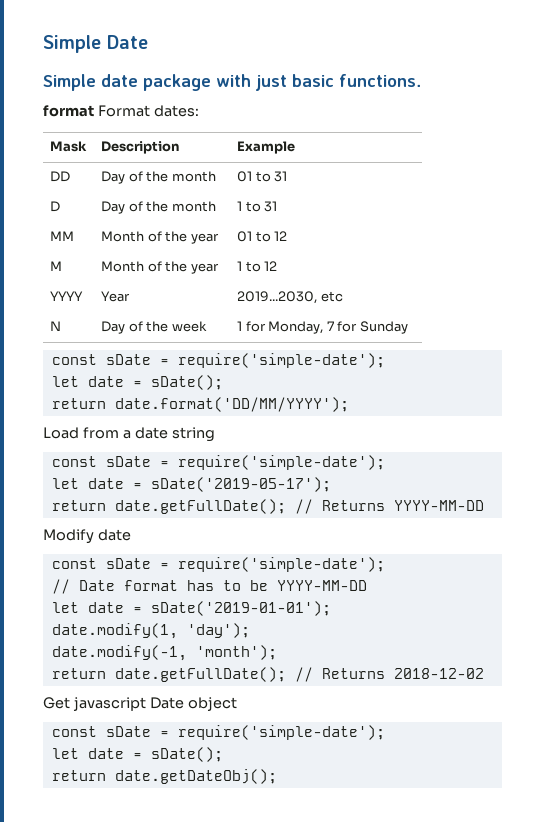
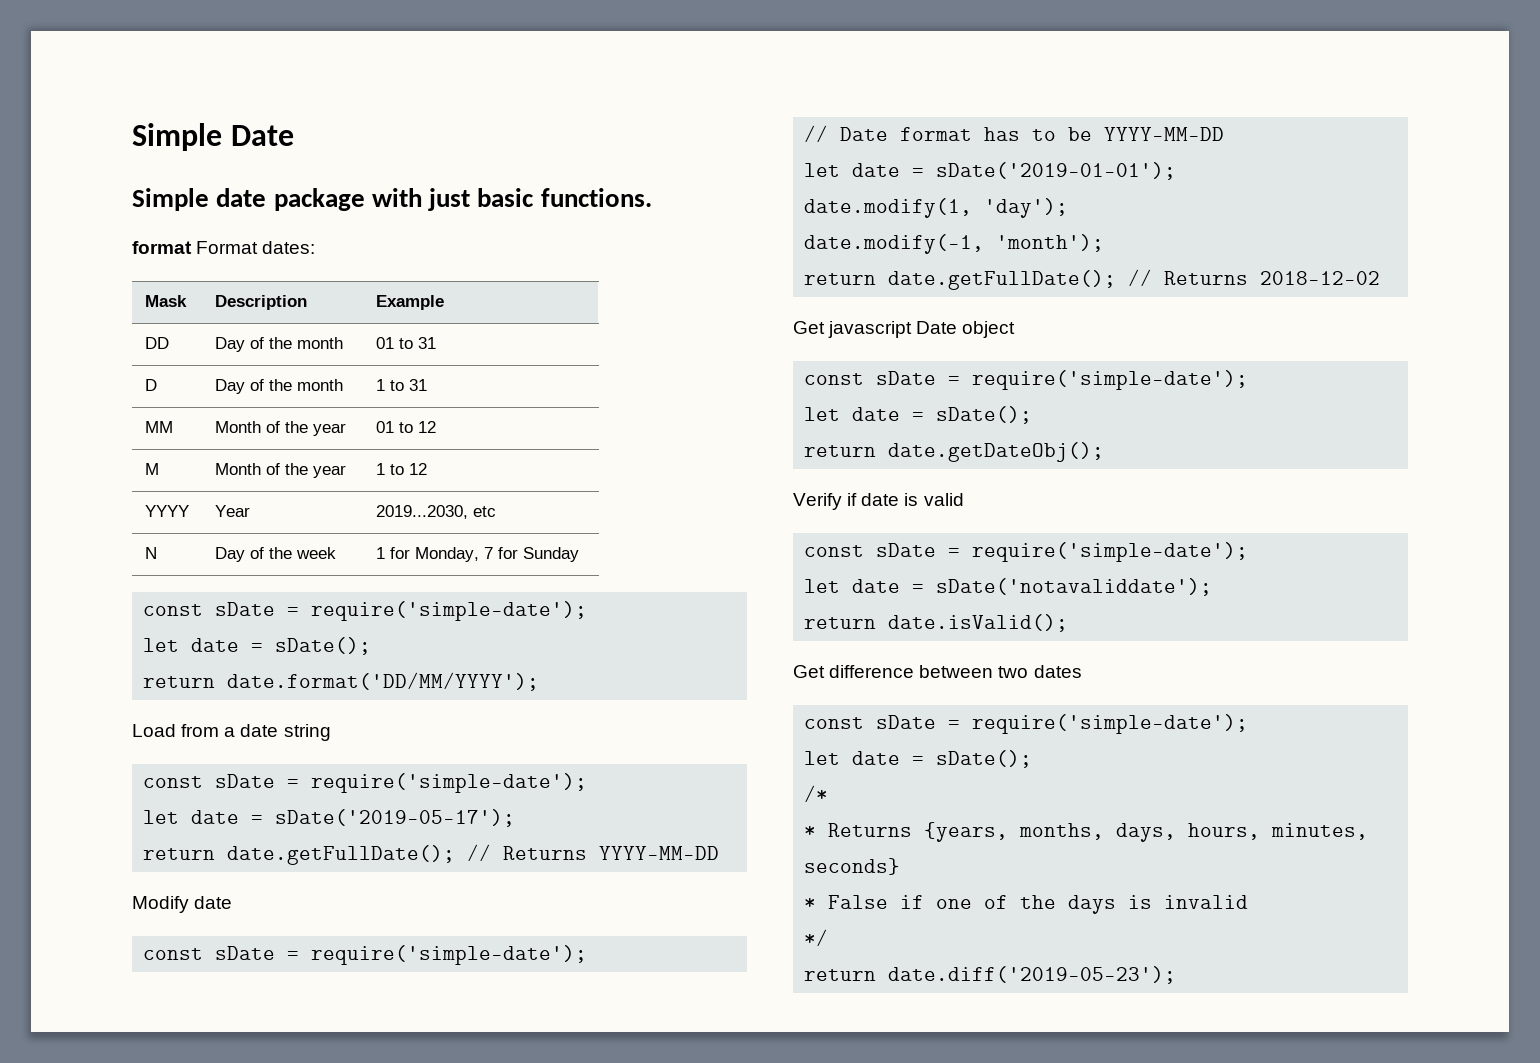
(277, 776) none -> [793,493,964,510] [804,542,1249,562] [804,578,1213,596] [804,614,1069,632] [793,665,1082,678] [804,714,1249,734] [804,750,1033,768] [804,785,829,802] [804,822,1369,842] [804,858,901,875] [804,895,1249,914] [804,929,829,946] [804,966,1177,984] // Verify if date is valid // const sDate = require('simple-date'); // let date = sDate('notavaliddate'); // return date.isValid(); // Get difference between two dates // const sDate = require('simple-date'); // let date = sDate(); // /* // * Returns {years, months, days, hours, minutes, seconds} // * False if one of the days is invalid // */ // return date.diff('2019-05-23');

